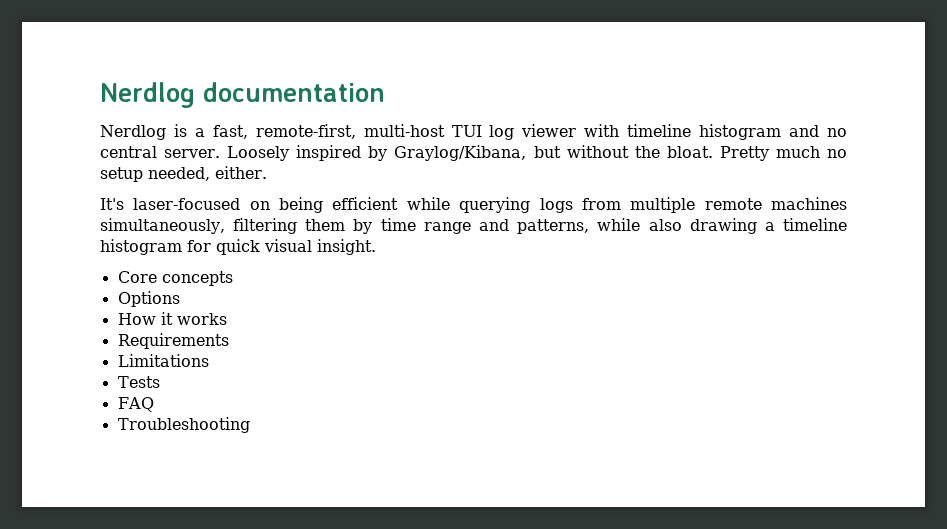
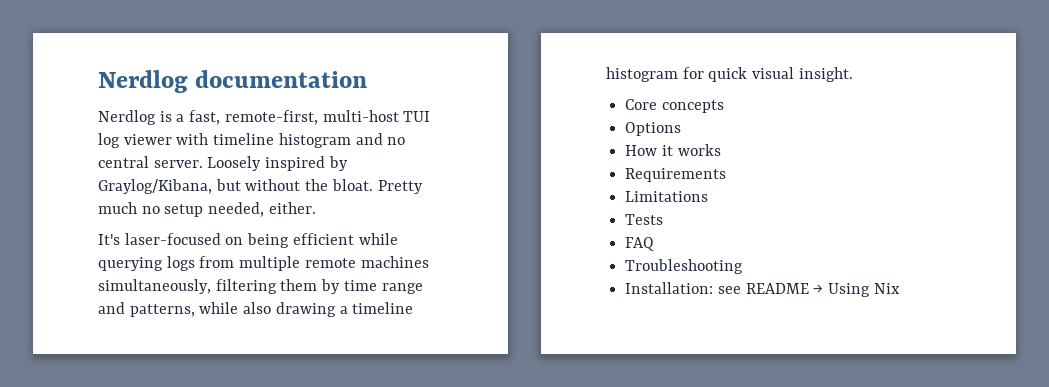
(250, 425) none -> [625,282,900,297] // Installation: see README → Using Nix

